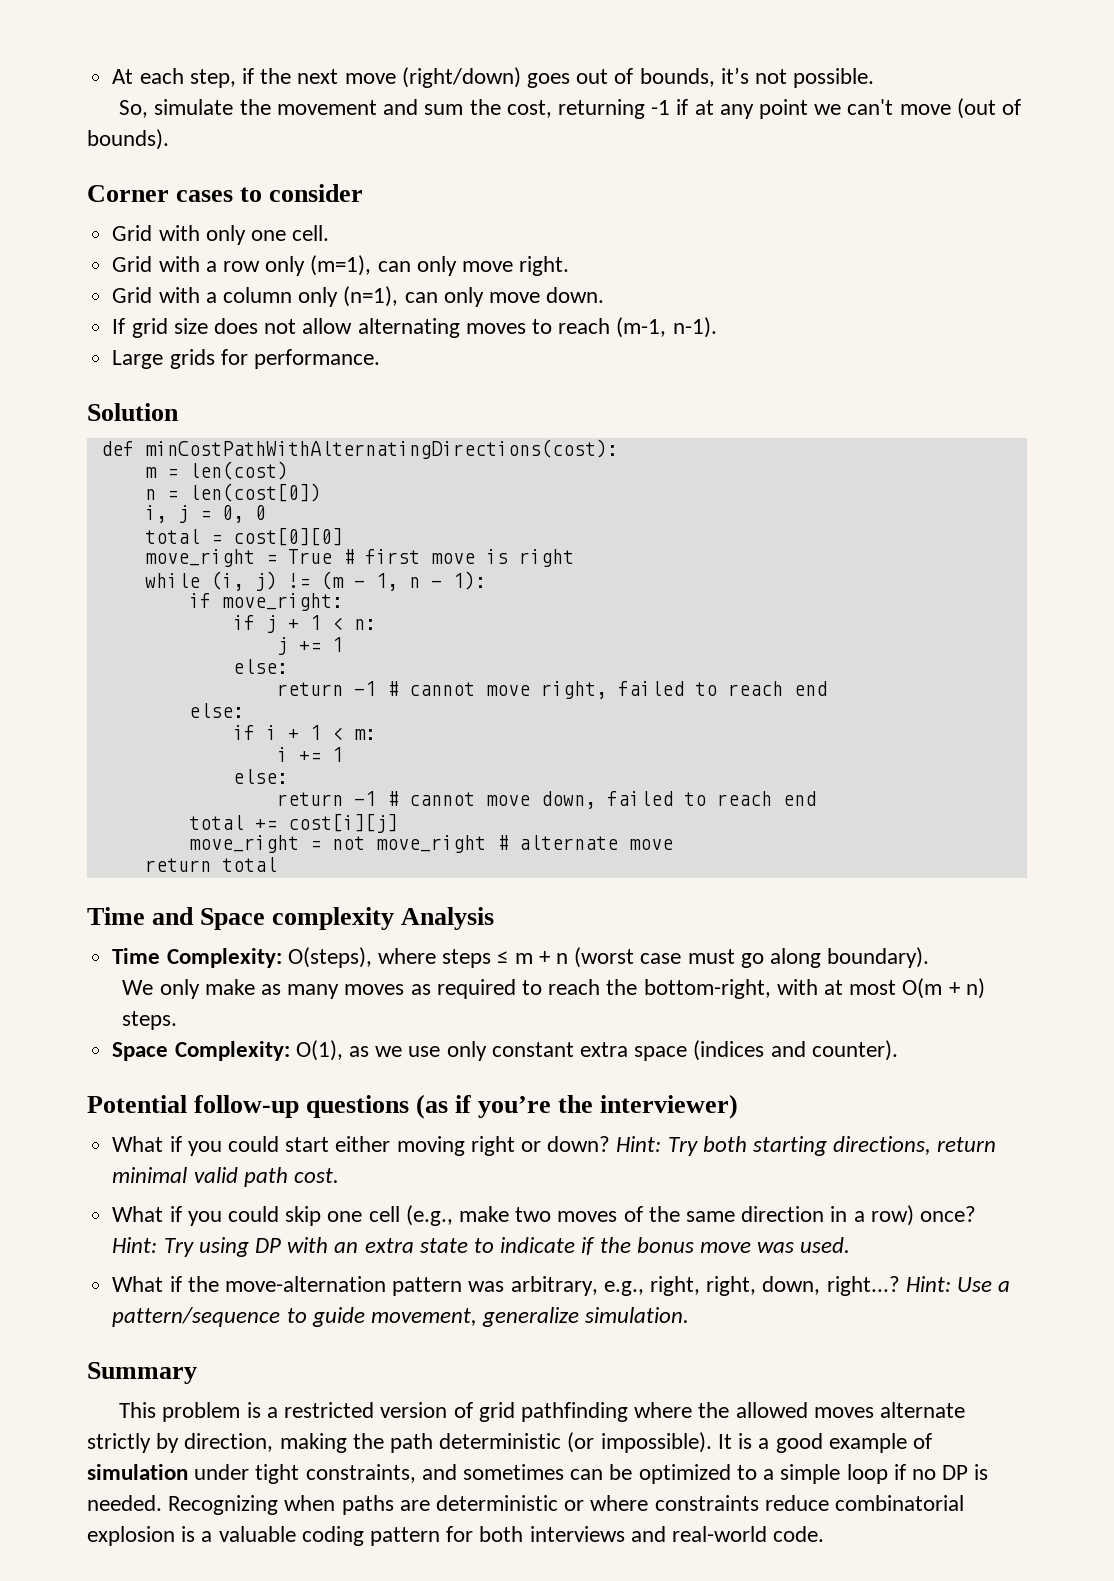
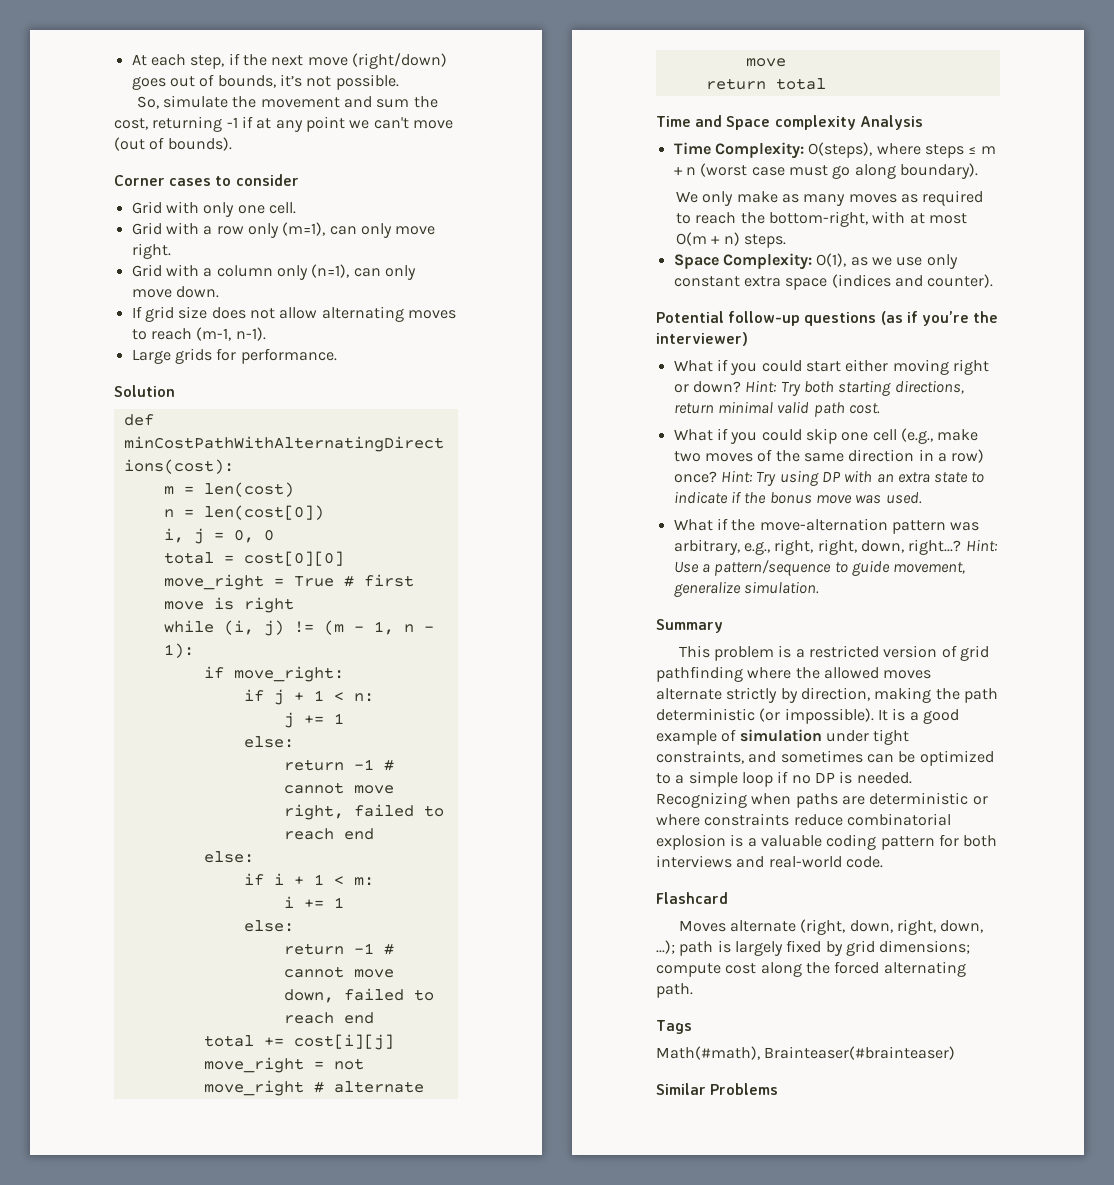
(825, 1534) none -> [656,892,728,904] [678,919,984,935] [656,940,971,956] [656,961,966,977] [656,983,693,998] [656,1020,692,1034] [656,1046,956,1060] [656,1083,779,1095] // Flashcard // Moves alternate (right, down, right, down, ...); path is largely fixed by grid dimensions; compute cost along the forced alternating path. // Tags // Math(#math), Brainteaser(#brainteaser) // Similar Problems

